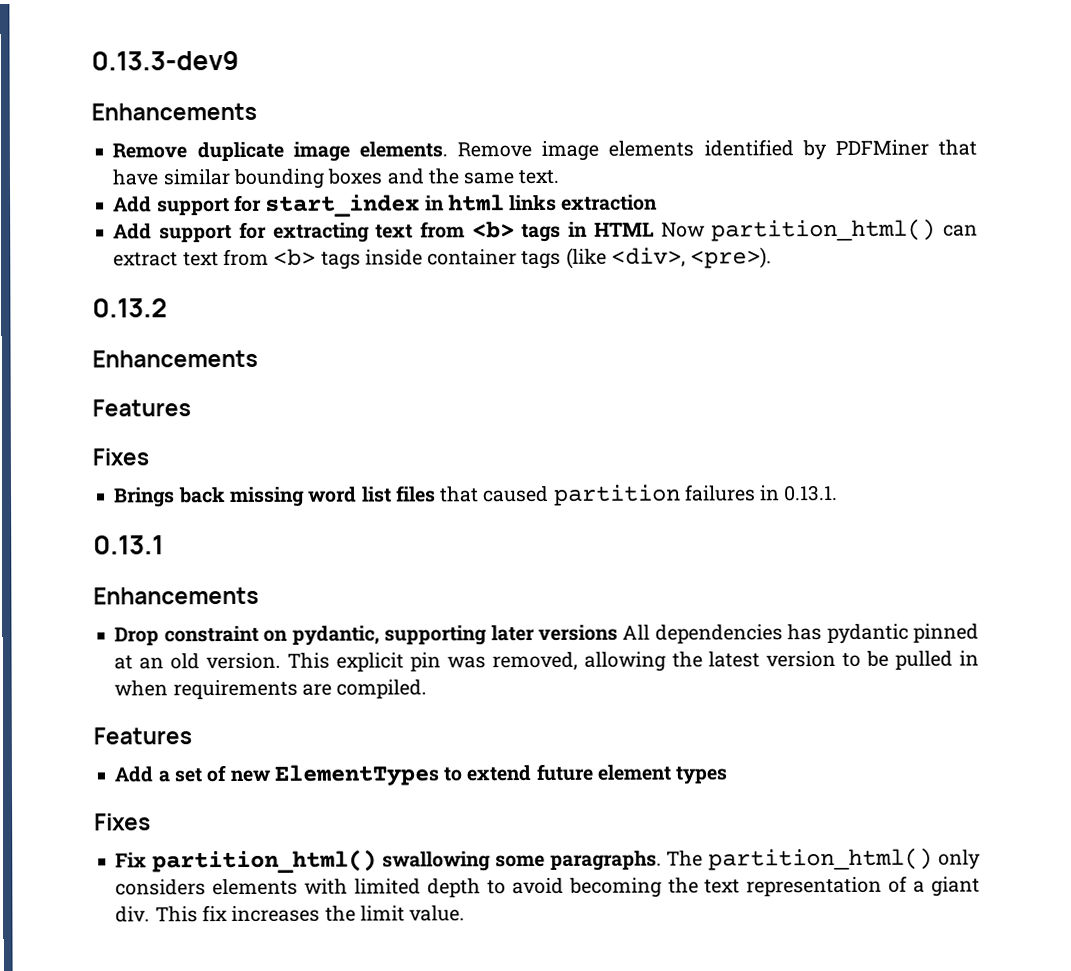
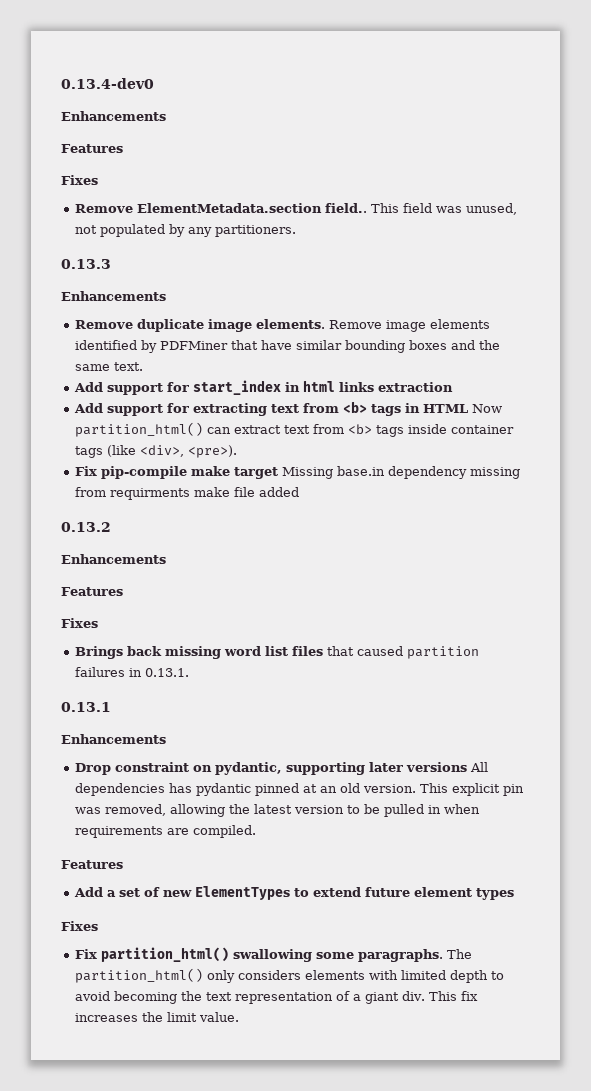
[91,50,239,71] 0.13.3-dev9 -> [61,78,154,89] [61,111,166,121] [61,144,123,153] [61,175,98,185] [74,203,517,215] [74,224,296,237] [61,259,111,269] 0.13.4-dev0 // Enhancements // Features // Fixes // Remove ElementMetadata.section field.. This field was unused, not populated by any partitioners. // 0.13.3
(773, 258) none -> [74,466,520,479] [74,487,299,500] // Fix pip-compile make target Missing base.in dependency missing from requirments make file added

